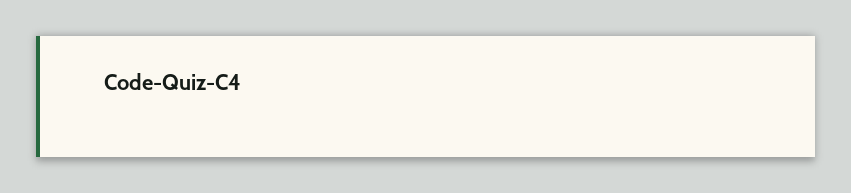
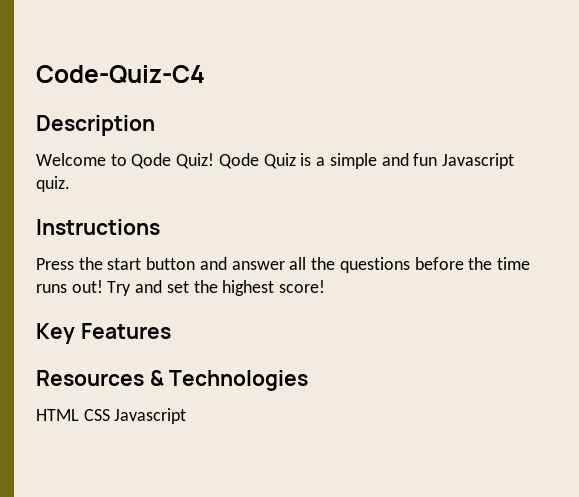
(241, 81) none -> [36,115,155,136] [36,153,514,169] [36,176,70,192] [36,219,160,235] [36,257,530,273] [36,280,326,296] [36,323,171,344] [36,370,309,391] [36,408,187,424] // Description // Welcome to Qode Quiz! Qode Quiz is a simple and fun Javascript quiz. // Instructions // Press the start button and answer all the questions before the time runs out! Try and set the highest score! // Key Features // Resources & Technologies // HTML CSS Javascript

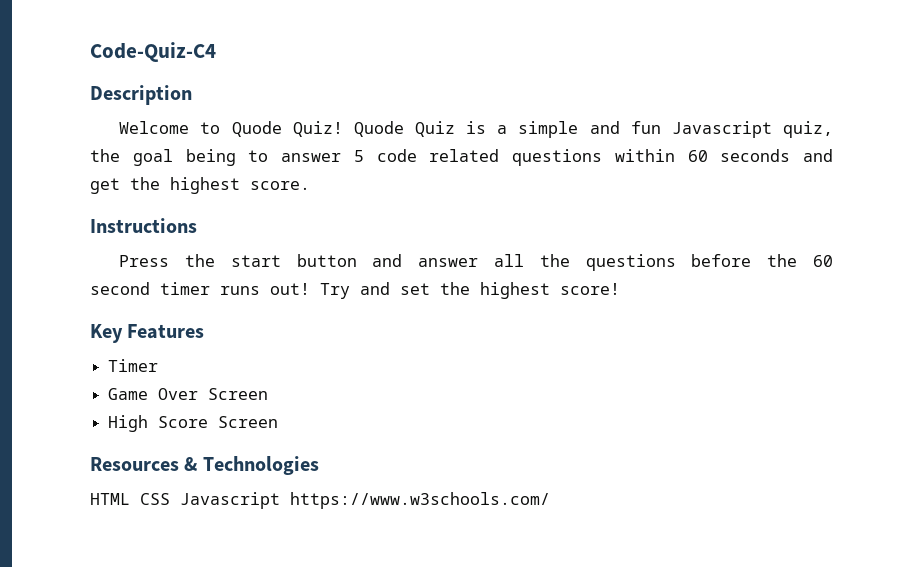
[131,153,259,169] Qode Quiz! Qode -> [231,121,404,137] Quode Quiz! Quode
[36,176,70,192] quiz. -> [783,121,834,138] [90,149,833,166] [90,177,310,194] quiz, the goal being to answer 5 code related questions within 60 seconds and get the highest score.
[496,257,530,270] time -> [813,255,834,267] [90,282,210,295] 60 second timer
(171, 331) none -> [108,359,159,372] [108,388,269,400] [108,415,279,432] // Timer // Game Over Screen // High Score Screen
(187, 416) none -> [290,492,550,509] https://www.w3schools.com/

